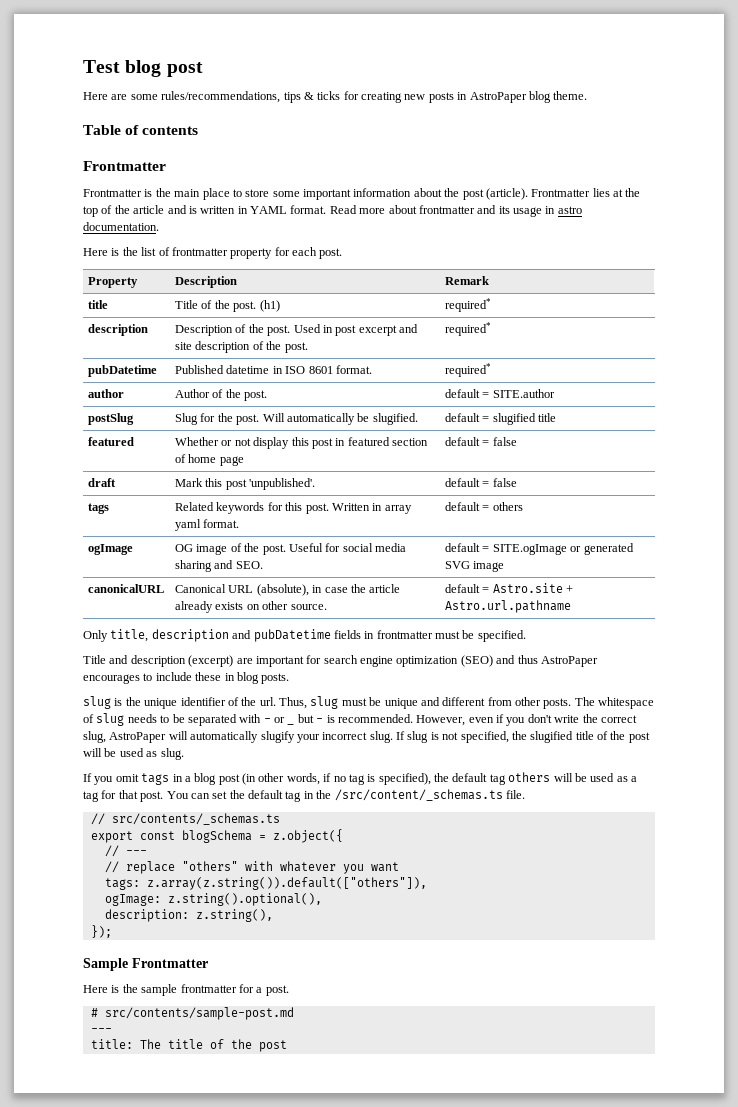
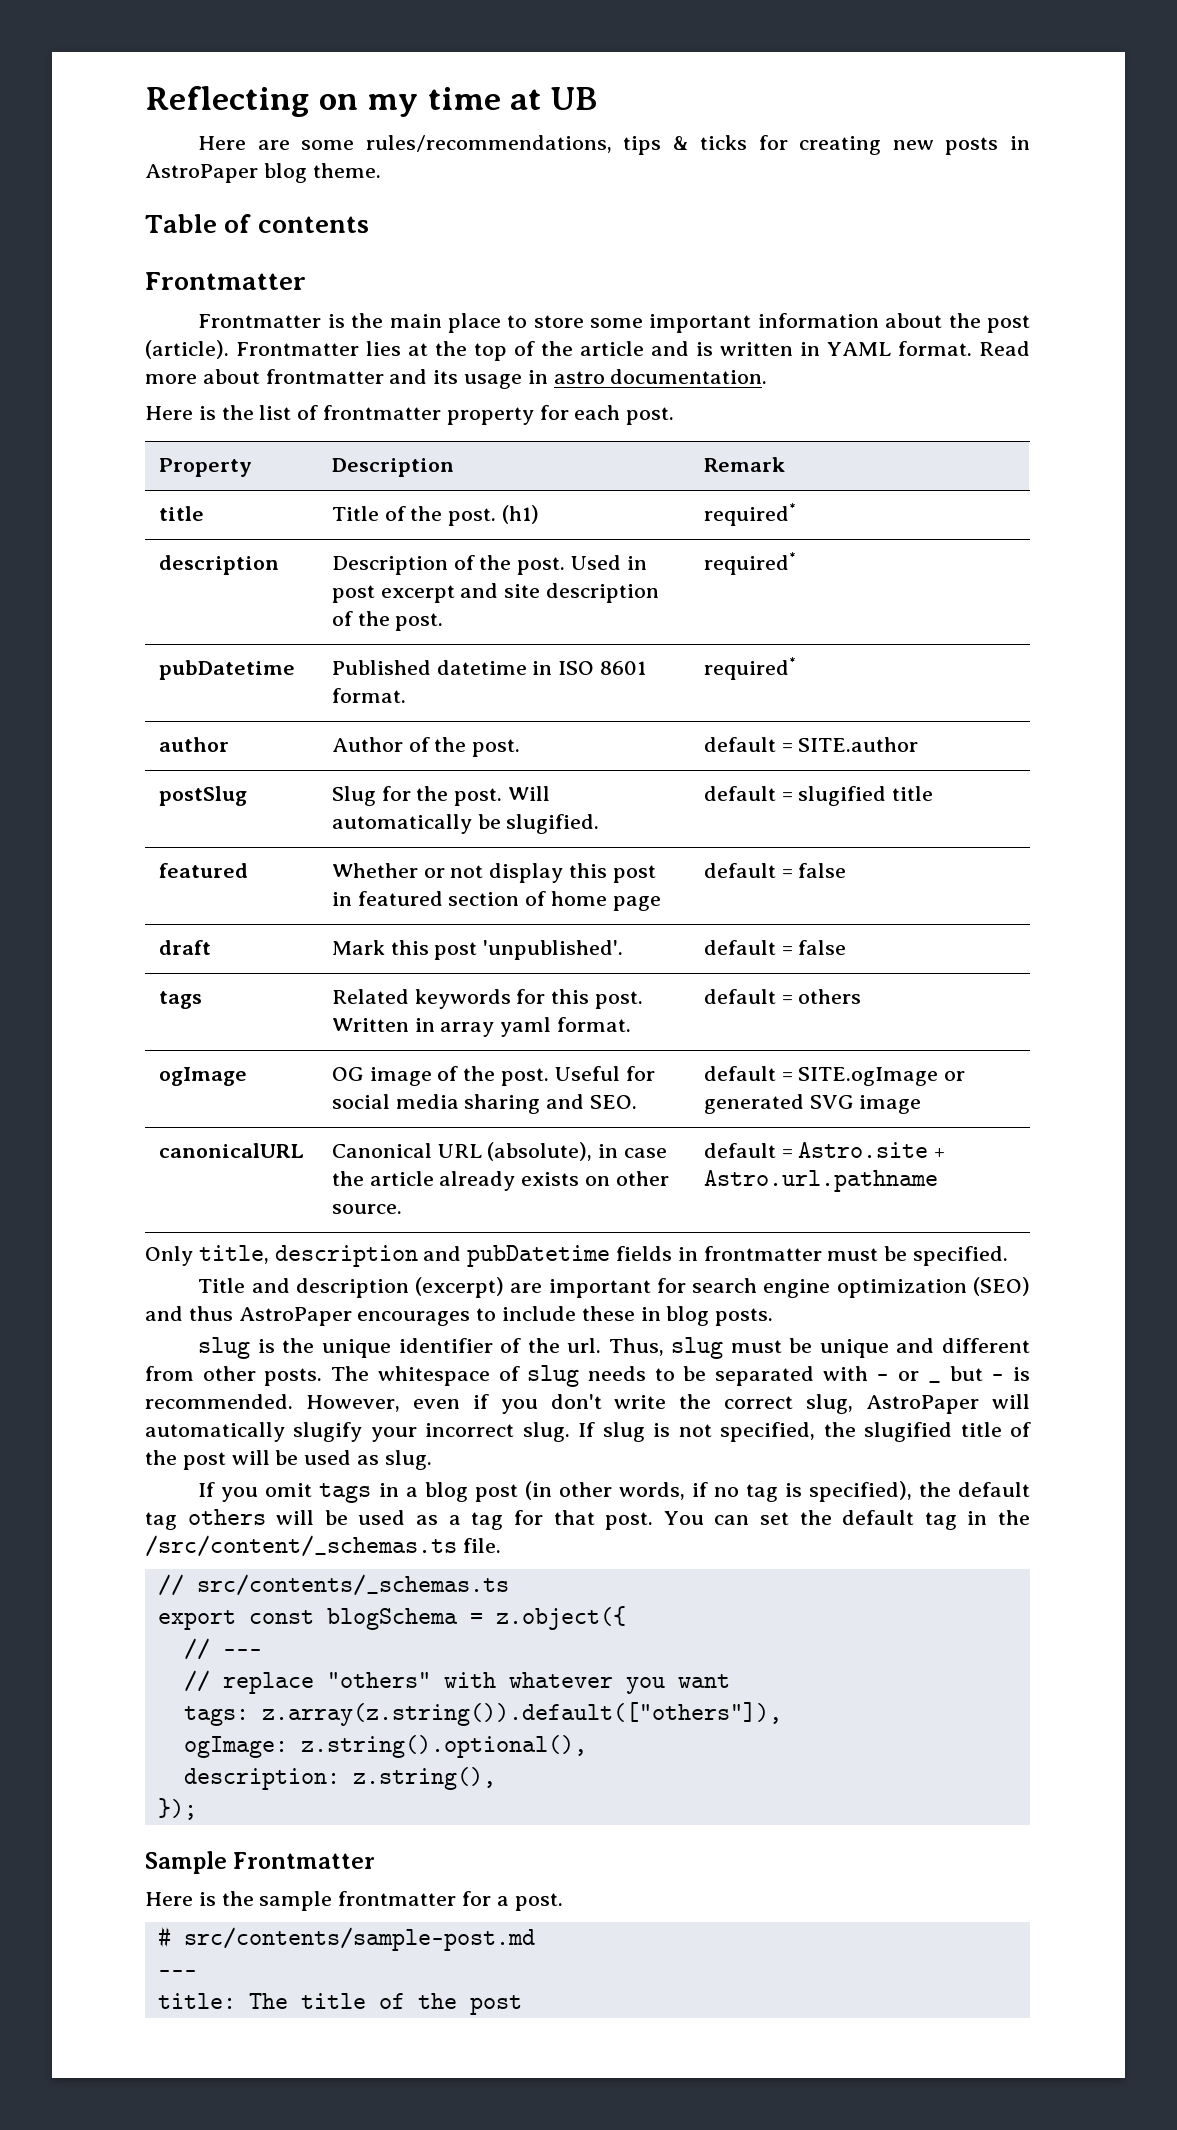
[83,60,203,77] Test blog post -> [145,86,597,117] Reflecting on my time at UB

